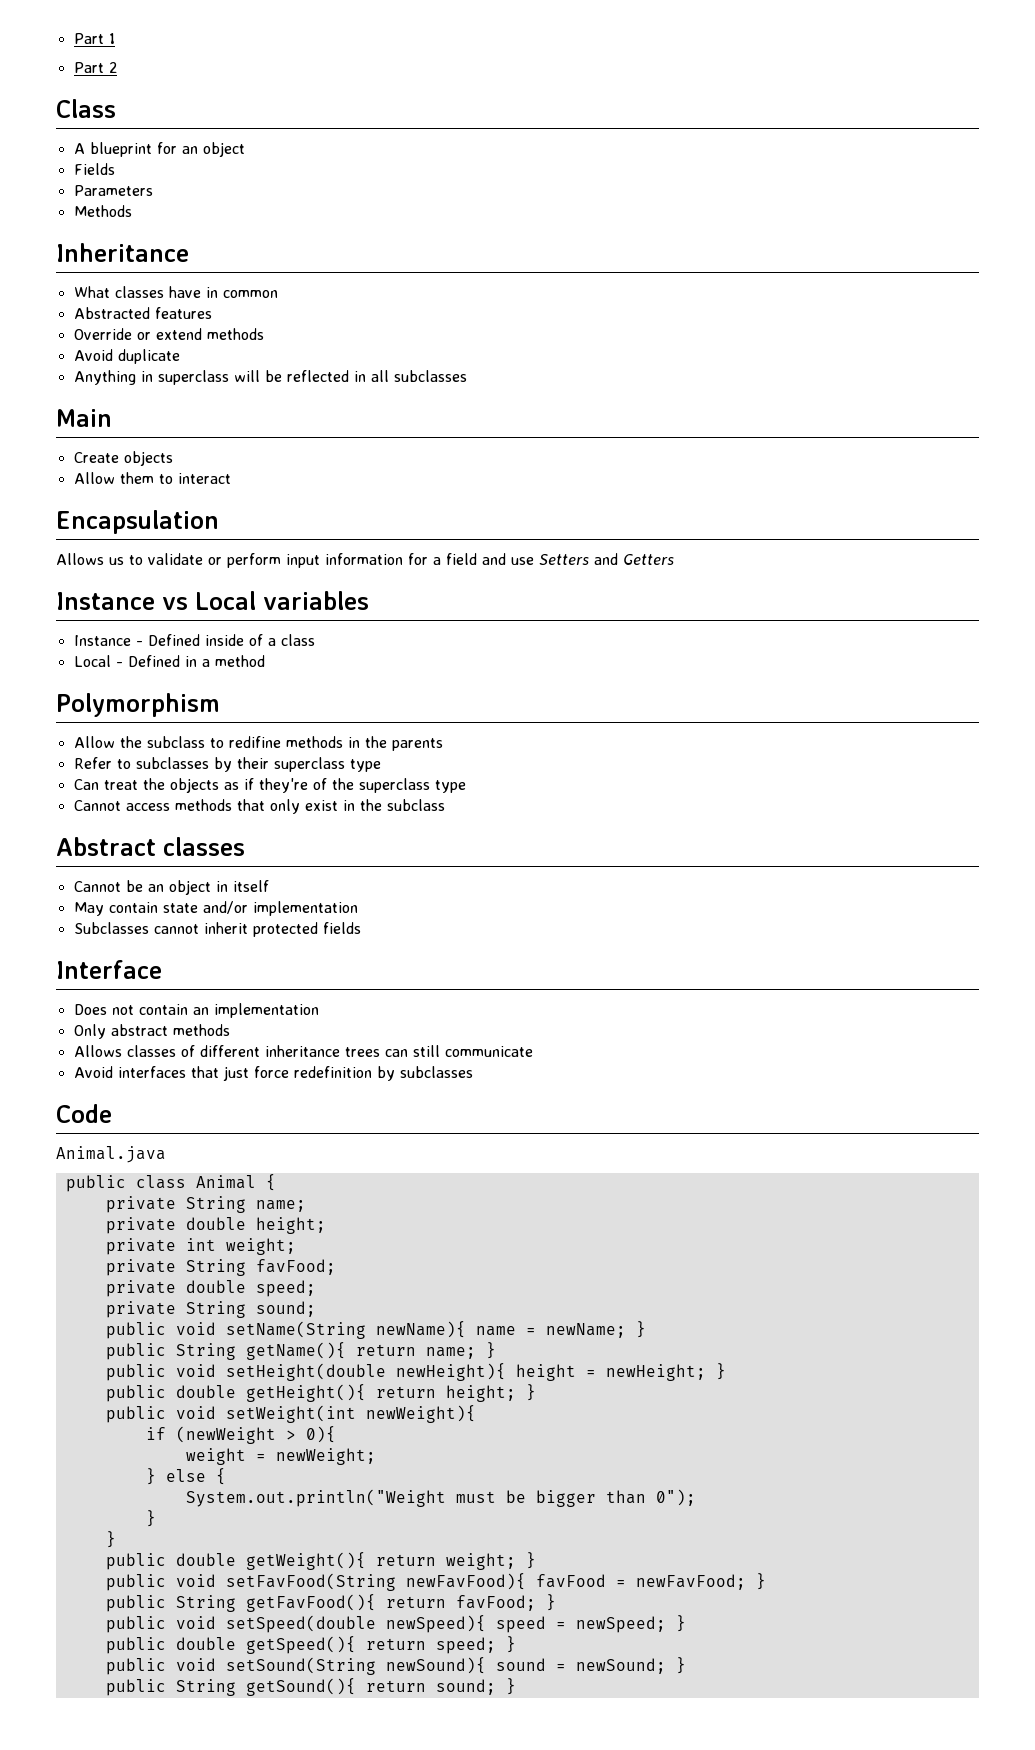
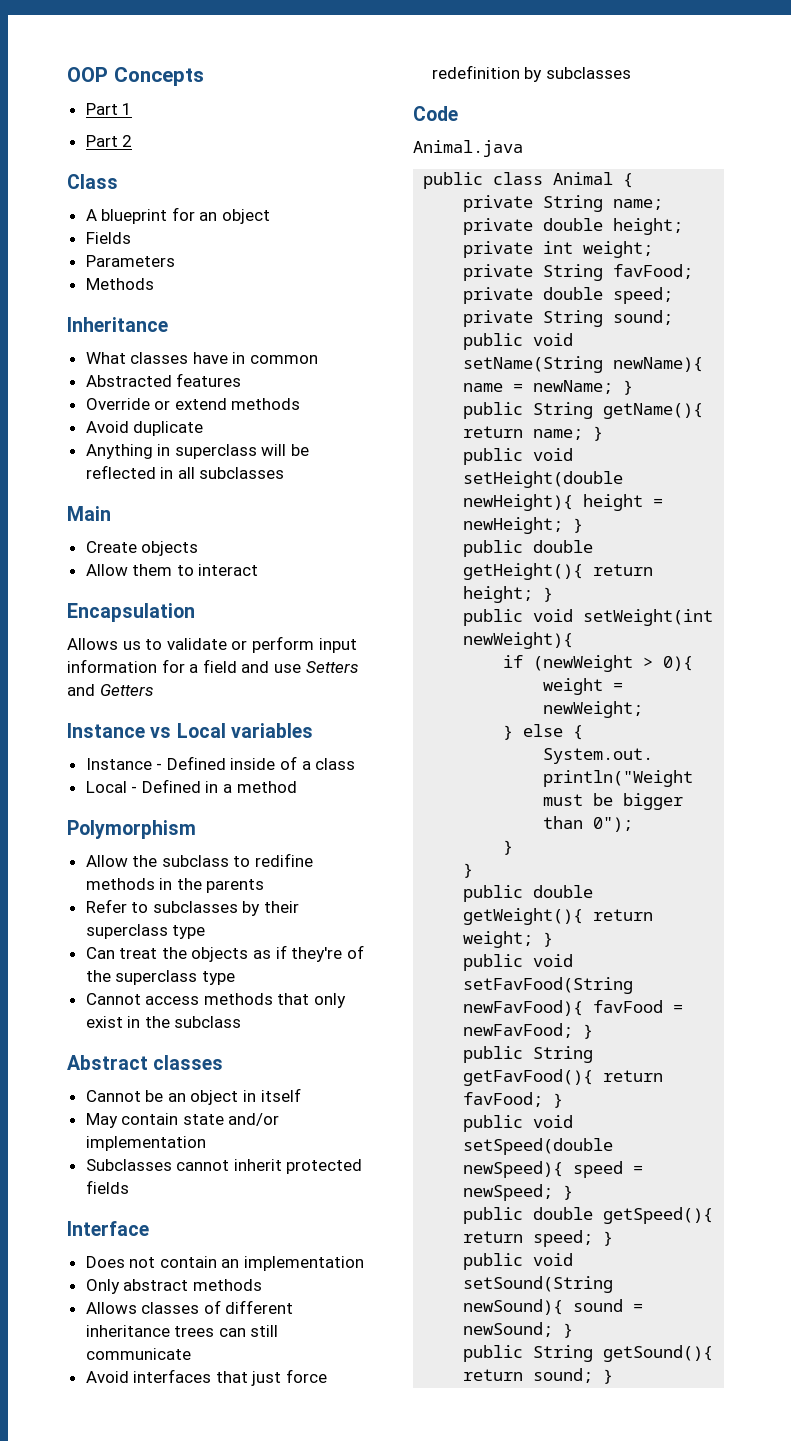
(73, 38) none -> [67,67,204,86] OOP Concepts //

